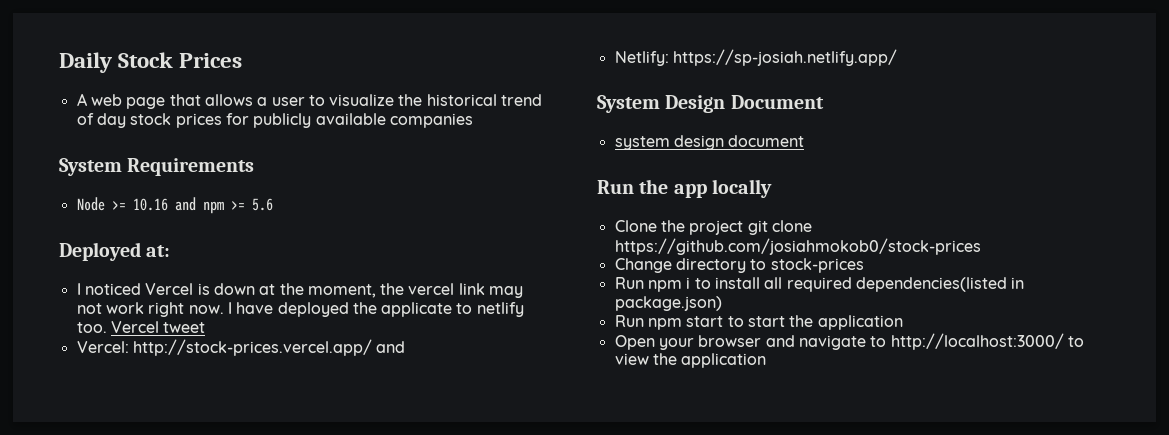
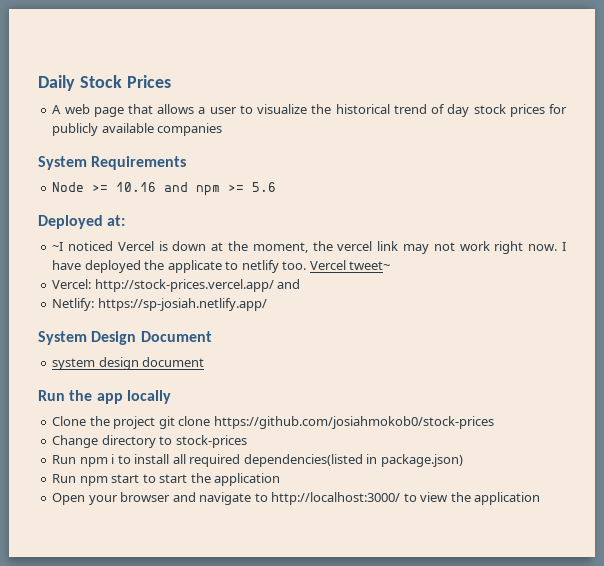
[76,283,81,295] I -> [52,242,64,251] ~I
[163,322,206,333] tweet -> [349,261,391,270] tweet~

